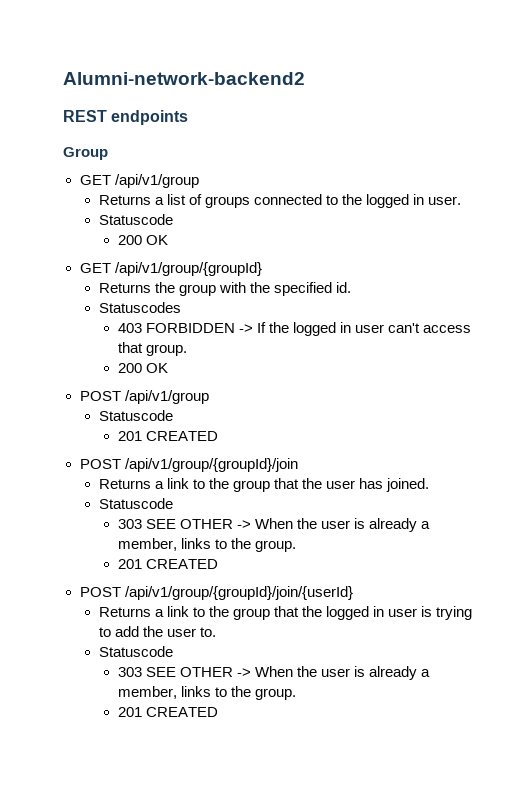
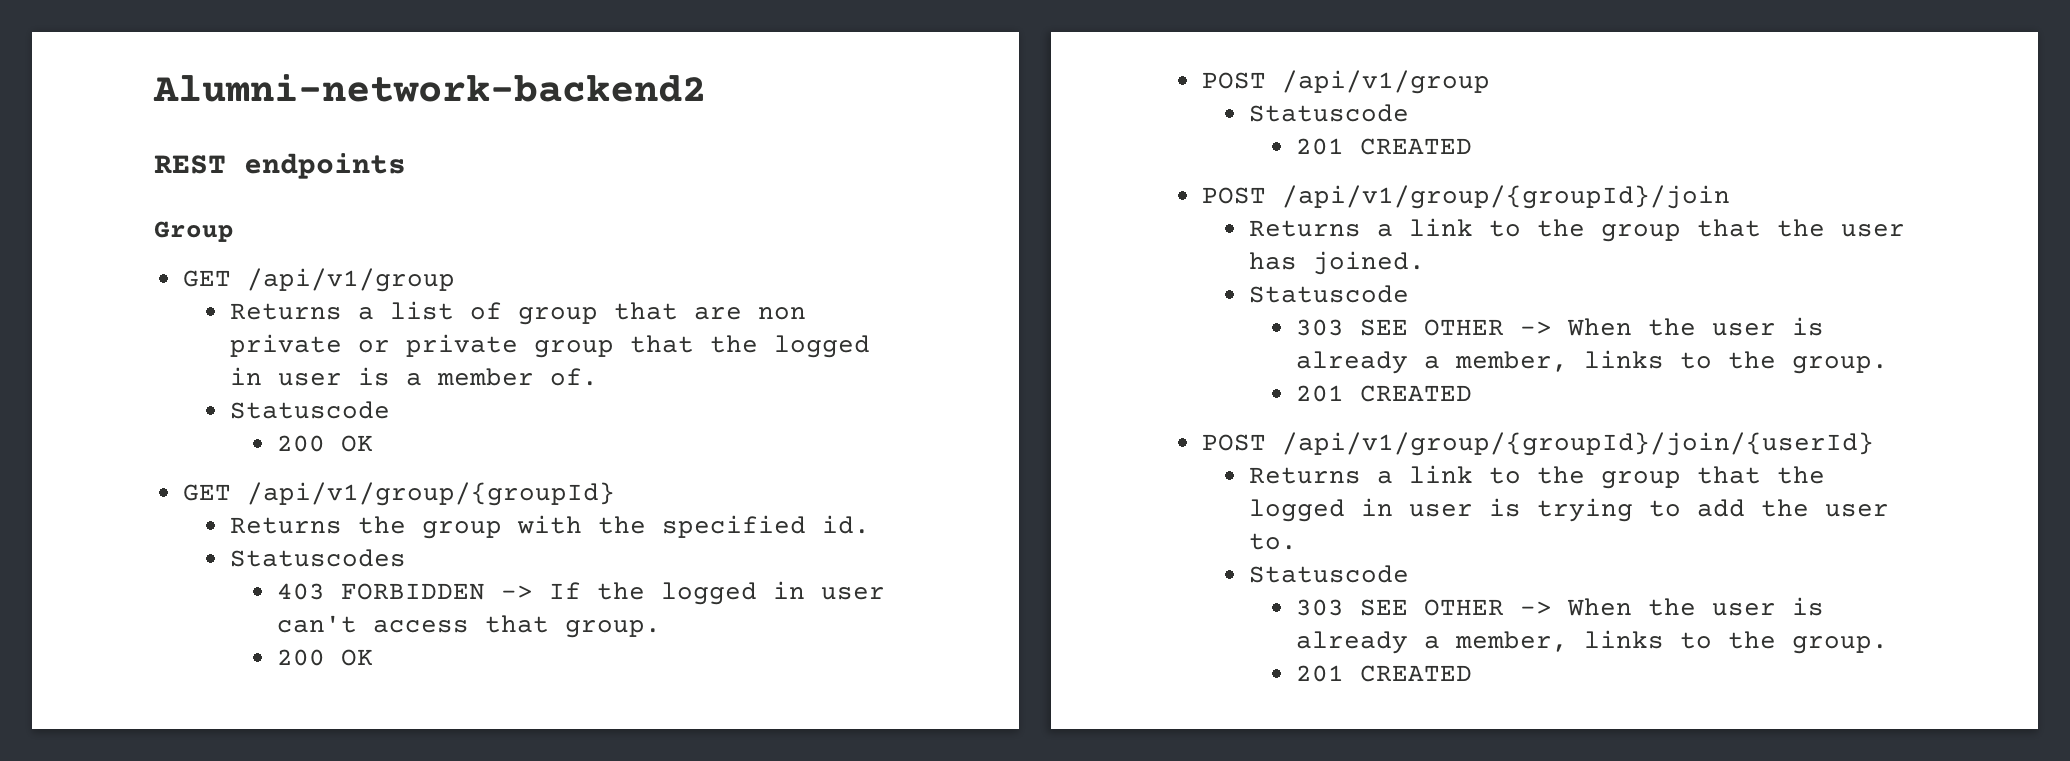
[204,194,462,208] groups connected to the logged in user. -> [517,302,806,325] [229,334,870,358] [229,367,598,386] group that are non private or private group that the logged in user is a member of.

